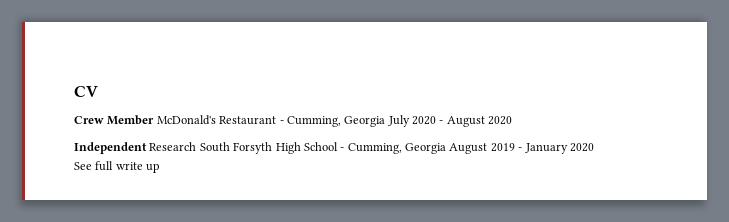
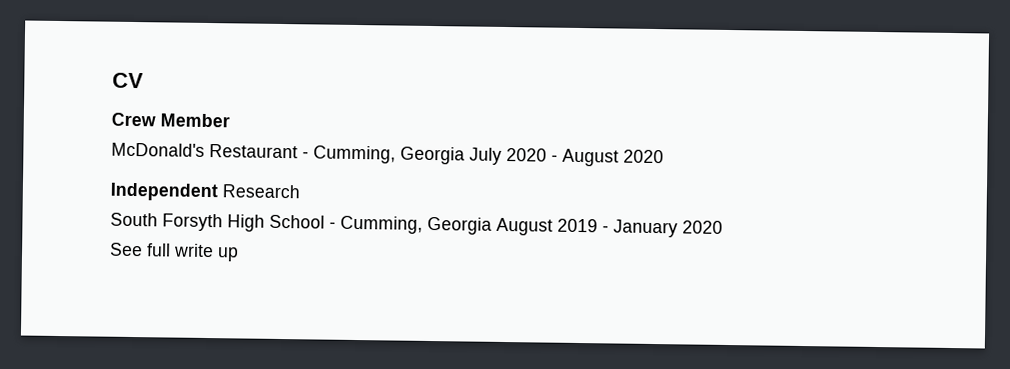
(155, 120) none -> (230, 120) //
(197, 146) none -> (300, 191) //

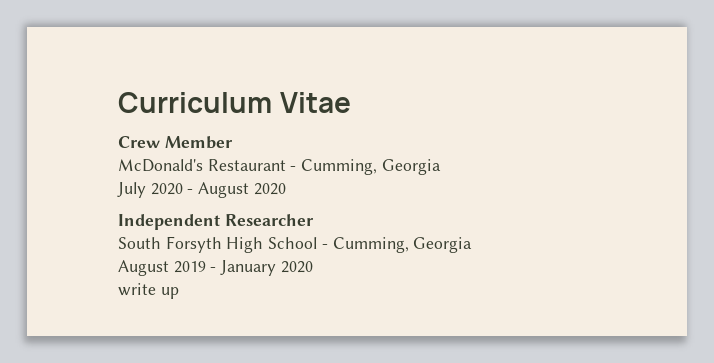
[112,72,144,89] CV -> [118,92,351,113] Curriculum Vitae
(465, 155) none -> (441, 167) //
[222,184,300,199] Research -> [224,214,314,226] Researcher
(492, 225) none -> (473, 245) //
[110,242,171,257] See full -> (313, 267) none

